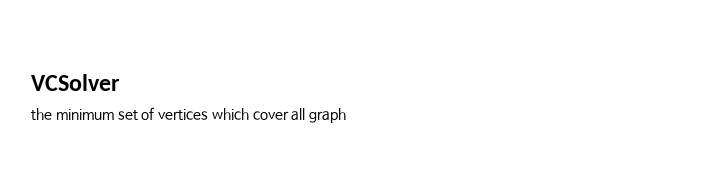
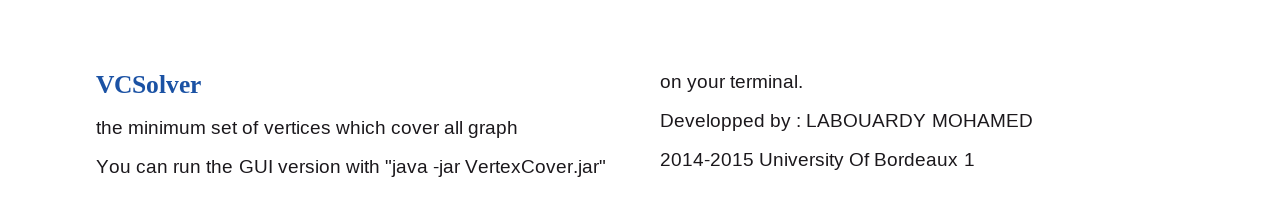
(347, 115) none -> [96,160,607,177] [660,75,804,92] [660,114,1033,131] [660,153,975,170] // You can run the GUI version with "java -jar VertexCover.jar" on your terminal. // Developped by : LABOUARDY MOHAMED // 2014-2015 University Of Bordeaux 1

